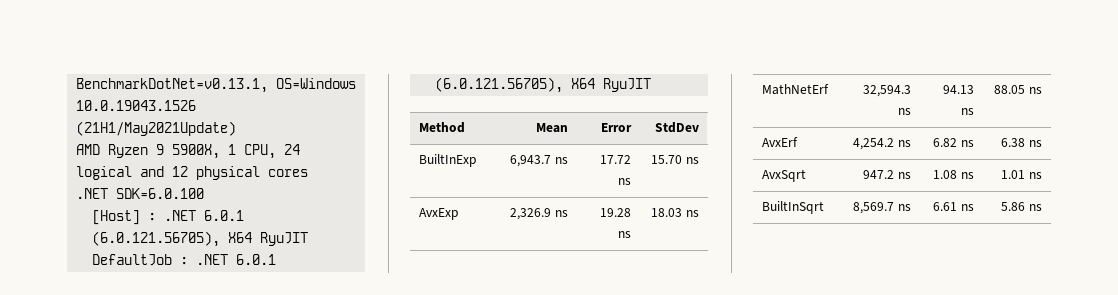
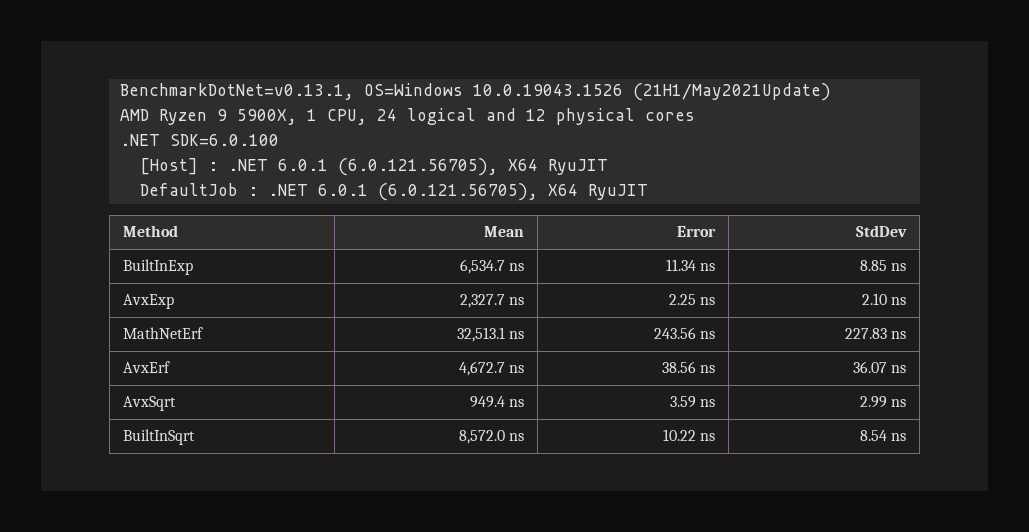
[509,155,568,167] [599,155,631,164] [617,178,631,185] [650,155,682,164] 6,943.7 ns | 17.72 ns | 15.70 -> [459,259,525,274] [665,259,716,271] [859,260,887,271] 6,534.7 ns | 11.34 ns | 8.85
[509,208,568,220] [599,208,631,217] [617,231,631,238] [650,208,682,217] 2,326.9 ns | 19.28 ns | 18.03 -> [459,294,525,308] [668,294,716,305] [861,293,887,305] 2,327.7 ns | 2.25 ns | 2.10
[862,85,911,97] [897,108,911,115] [942,85,974,94] [960,108,974,115] [993,85,1025,94] 32,594.3 ns | 94.13 ns | 88.05 -> [456,327,525,342] [653,327,716,339] [844,328,887,339] 32,513.1 ns | 243.56 ns | 227.83
[852,138,911,150] [932,138,974,147] [1000,138,1025,147] 4,254.2 ns | 6.82 ns | 6.38 -> [458,361,525,376] [661,361,716,373] [852,361,887,373] 4,672.7 ns | 38.56 ns | 36.07
[862,170,911,179] [932,170,974,179] [1000,170,1025,179] 947.2 ns | 1.08 ns | 1.01 -> [469,396,525,408] [669,396,716,408] [859,396,887,408] 949.4 ns | 3.59 ns | 2.99
[852,202,911,214] [932,202,974,211] [1000,202,1025,211] 8,569.7 ns | 6.61 ns | 5.86 -> [458,430,525,444] [662,429,716,441] [859,430,887,441] 8,572.0 ns | 10.22 ns | 8.54

